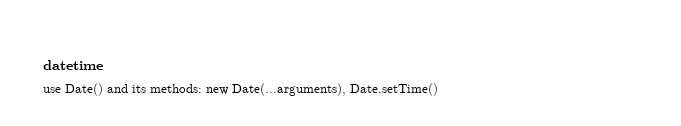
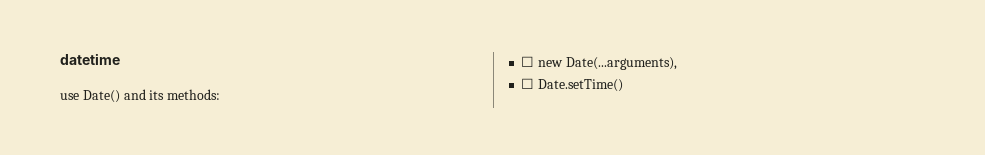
(202, 88) none -> [521,56,535,67] // ☐
(346, 89) none -> [521,78,535,89] // ☐

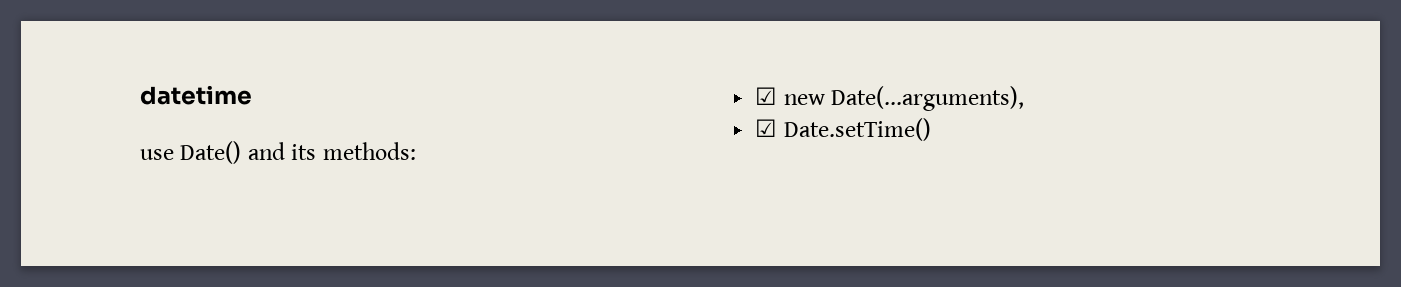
[521,56,535,67] ☐ -> [755,87,778,105] ☑
[521,78,535,89] ☐ -> [755,119,778,137] ☑

